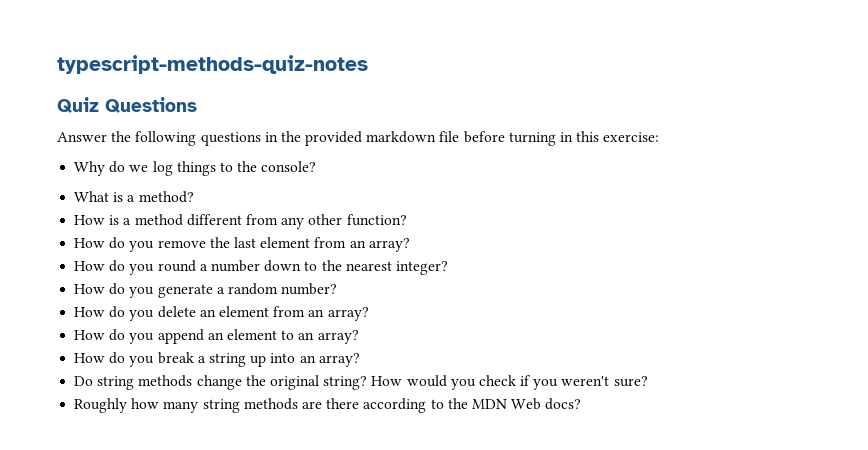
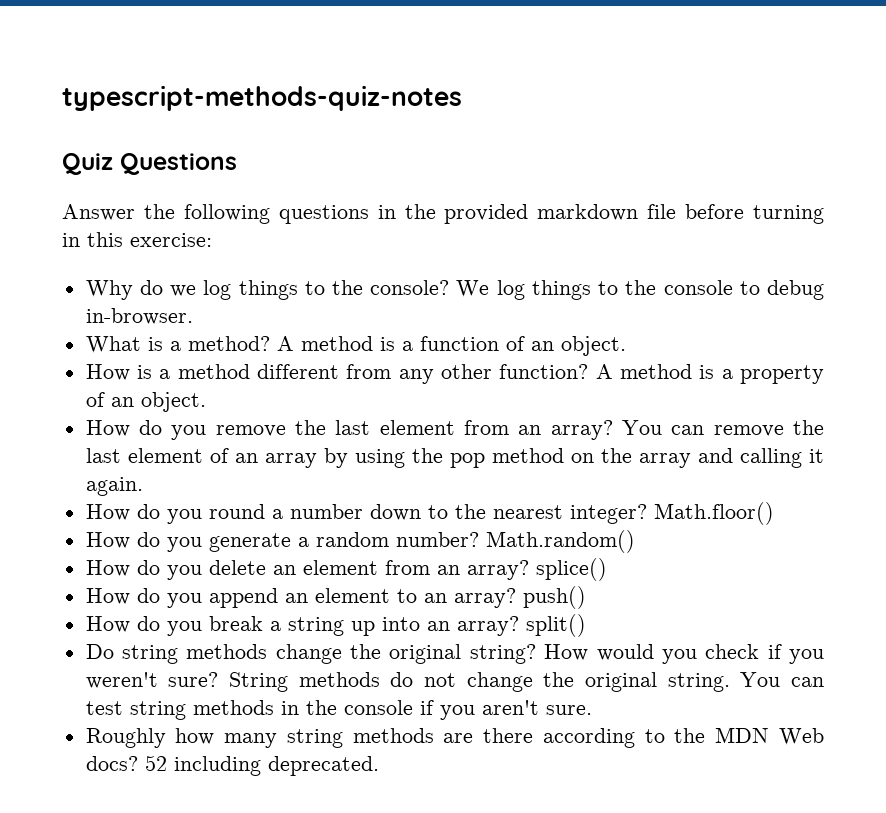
[74,191,194,203] // What is a method? -> [456,280,825,300] [85,308,193,325] [85,336,626,356] We log things to the console to debug in-browser. // What is a method? A method is a function of an object.
(407, 220) none -> [595,364,825,384] [85,392,206,412] A method is a property of an object.
(410, 245) none -> [621,420,825,437] [85,448,824,468] [85,477,143,496] You can remove the last element of an array by using the pop method on the array and calling it again.
(448, 268) none -> [653,502,774,525] Math.floor()
(338, 289) none -> [485,530,635,553] Math.random()
(369, 314) none -> [535,558,607,581] splice()
(359, 337) none -> [522,586,586,609] push()
(360, 360) none -> [525,614,586,637] split()
(648, 381) none -> [228,672,824,692] [85,700,592,720] String methods do not change the original string. You can test string methods in the console if you aren't sure.
(582, 404) none -> [144,755,379,776] 52 including deprecated.

